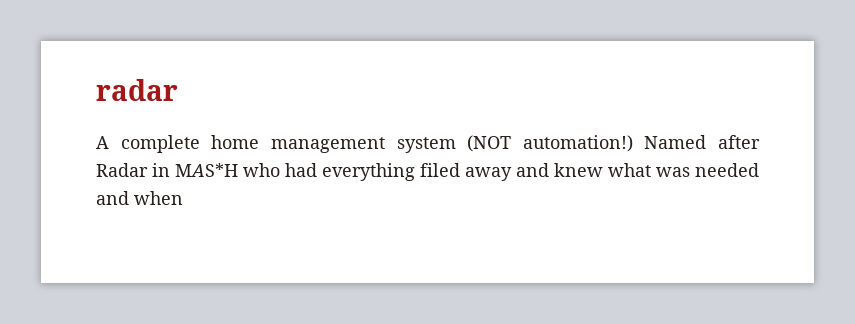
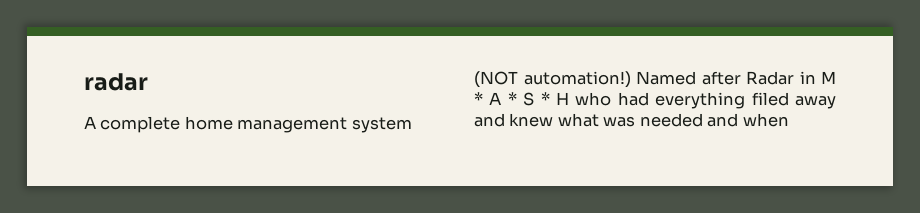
[175,163,238,177] MAS*H -> [821,71,836,84] [474,92,569,106] M * A * S * H

